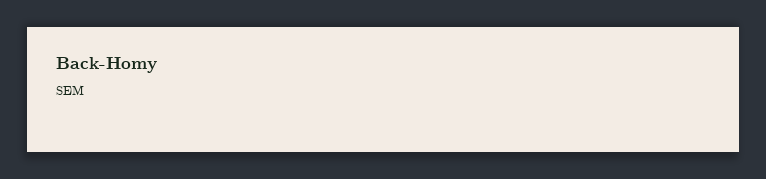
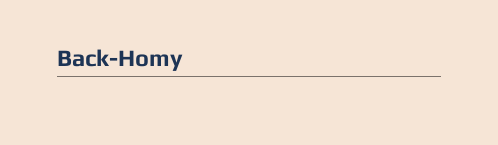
[56,85,84,95] // SEM -> (183, 60) none

